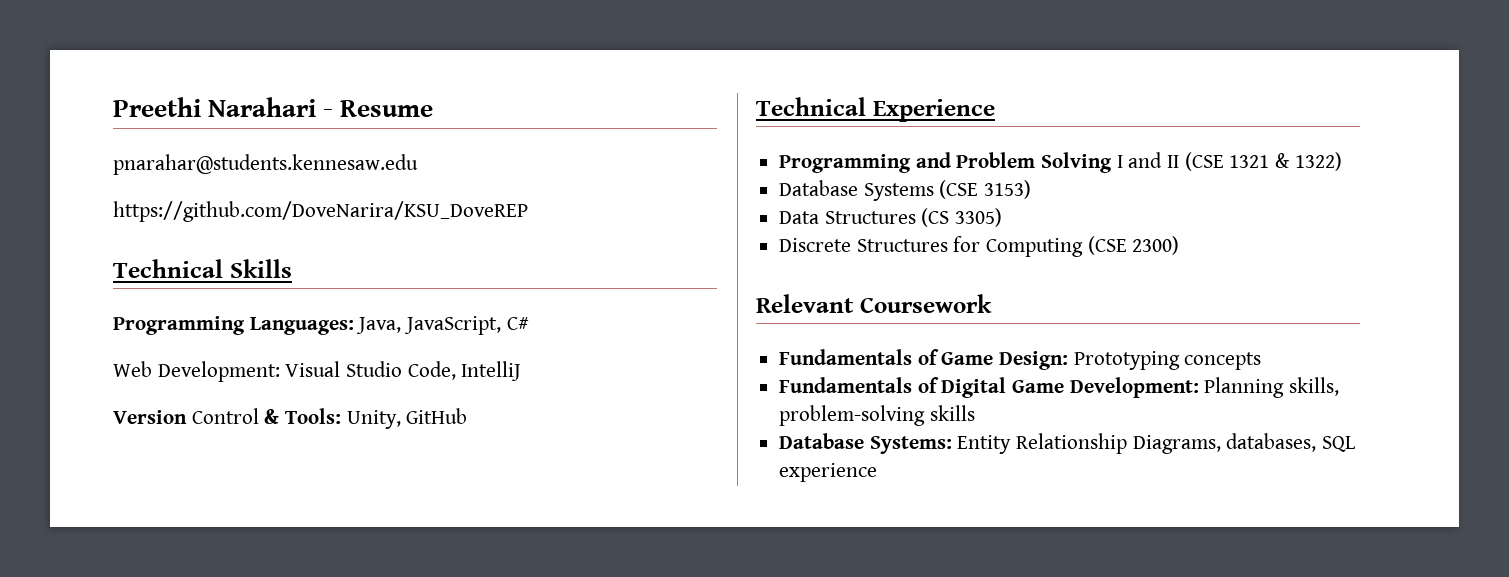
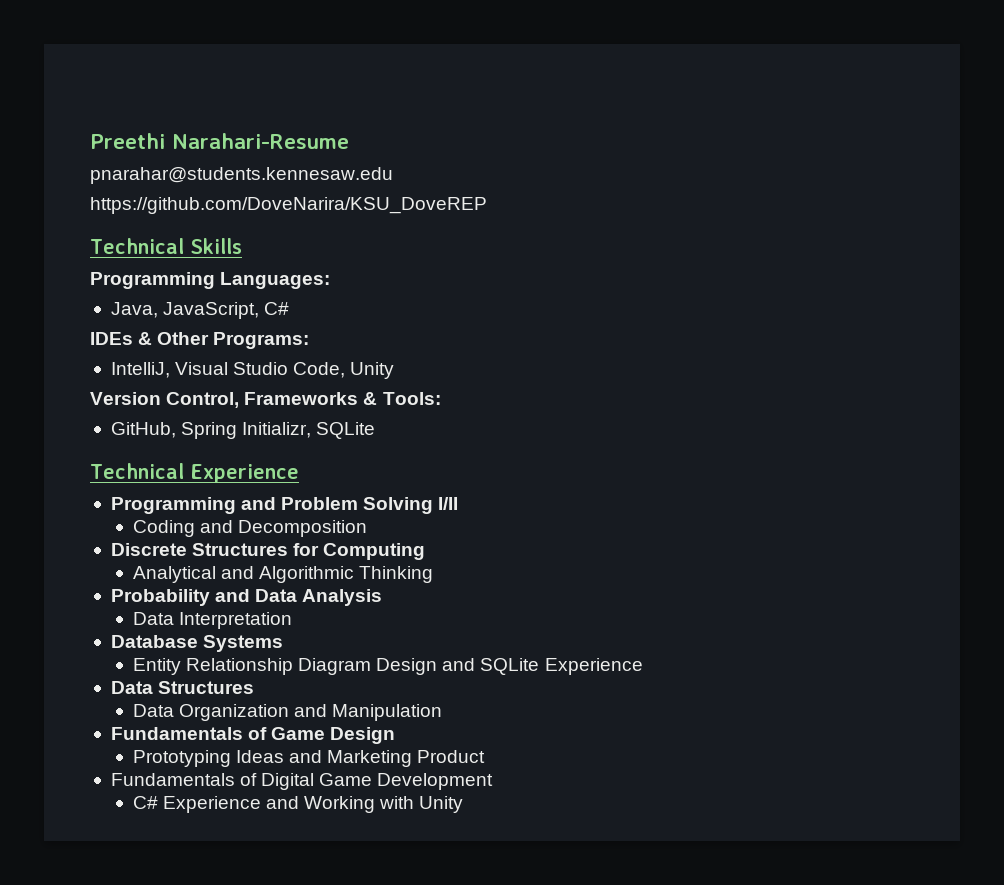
[208,97,434,117] Narahari - Resume -> [172,133,349,149] Narahari-Resume
(354, 326) none -> (331, 280) //
[113,361,280,382] Web Development: -> [90,332,310,349] [110,362,170,378] IDEs & Other Programs: // IntelliJ,
[461,361,522,381] IntelliJ -> [350,362,395,379] Unity
[191,408,259,424] Control -> [166,392,359,408] Control, Frameworks
[346,408,468,429] Unity, GitHub -> [110,422,376,439] // GitHub, Spring Initializr, SQLite
[1116,152,1342,171] [779,180,1032,201] [779,208,1003,227] [779,236,1180,257] [756,294,992,313] [779,349,1262,370] [779,377,1340,398] [779,405,975,426] [779,433,1356,454] [779,463,878,482] I and II (CSE 1321 & 1322) // Database Systems (CSE 3153) // Data Structures (CS 3305) // Discrete Structures for Computing (CSE 2300) // Relevant Coursework // Fundamentals of Game Design: Prototyping concepts // Fundamentals of Digital Game Development: Planning skills, problem-solving skills // Database Systems: Entity Relationship Diagrams, databases, SQL experience -> [438,497,459,510] [132,520,368,537] [110,543,426,560] [132,566,434,583] [110,589,383,606] [132,612,292,629] [110,635,284,652] [132,658,643,675] [110,681,255,694] [132,704,443,721] [110,727,396,744] [132,750,486,767] [110,773,494,790] [132,796,464,813] I/II // Coding and Decomposition // Discrete Structures for Computing // Analytical and Algorithmic Thinking // Probability and Data Analysis // Data Interpretation // Database Systems // Entity Relationship Diagram Design and SQLite Experience // Data Structures // Data Organization and Manipulation // Fundamentals of Game Design // Prototyping Ideas and Marketing Product // Fundamentals of Digital Game Development // C# Experience and Working with Unity

